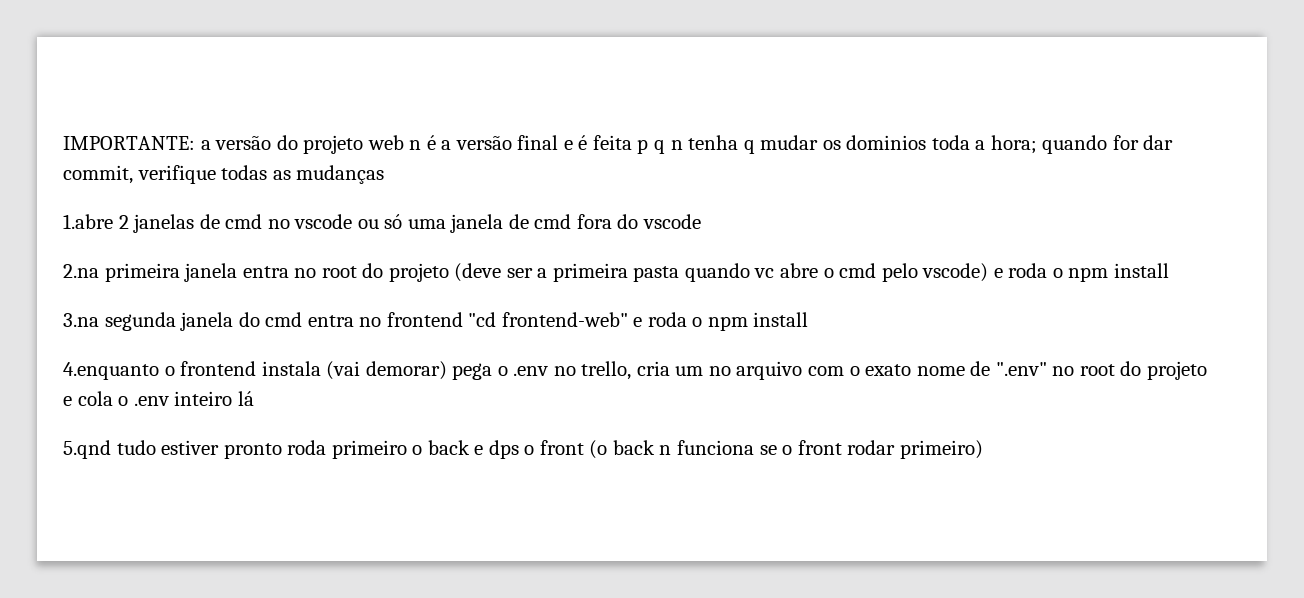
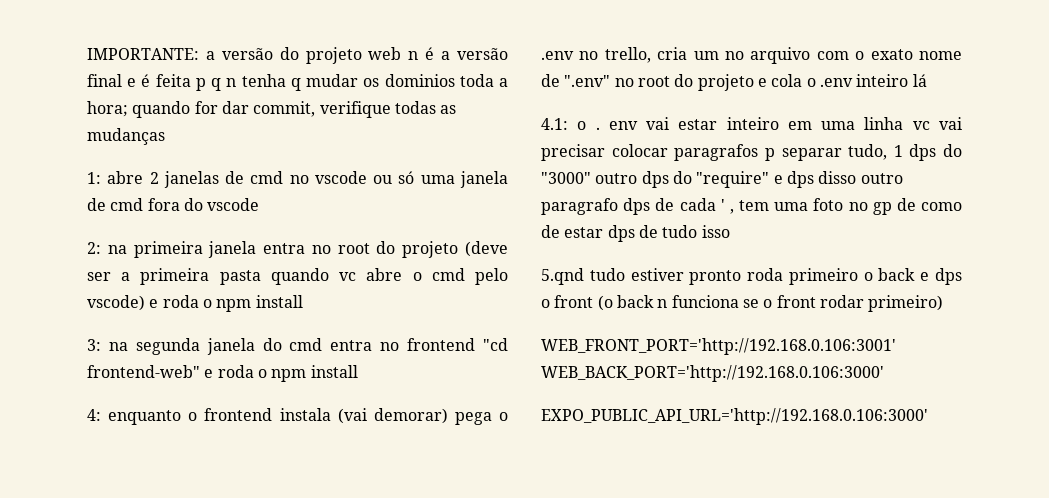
[63,214,113,229] 1.abre -> [87,171,144,184] 1: abre
[63,264,99,278] 2.na -> [87,242,127,254] 2: na
[63,313,99,327] 3.na -> [87,339,128,351] 3: na
[63,362,159,380] 4.enquanto -> [87,409,182,425] 4: enquanto
(254, 398) none -> [541,117,962,130] [541,144,962,161] [541,171,903,188] [541,198,962,215] [541,225,730,242] // 4.1: o . env vai estar inteiro em uma linha vc vai precisar colocar paragrafos p separar tudo, 1 dps do "3000" outro dps do "require" e dps disso outro paragrafo dps de cada ' , tem uma foto no gp de como de estar dps de tudo isso
(983, 449) none -> [541,338,896,355] [541,365,884,382] [541,408,928,425] // WEB_FRONT_PORT='http://192.168.0.106:3001' WEB_BACK_PORT='http://192.168.0.106:3000' // EXPO_PUBLIC_API_URL='http://192.168.0.106:3000'

